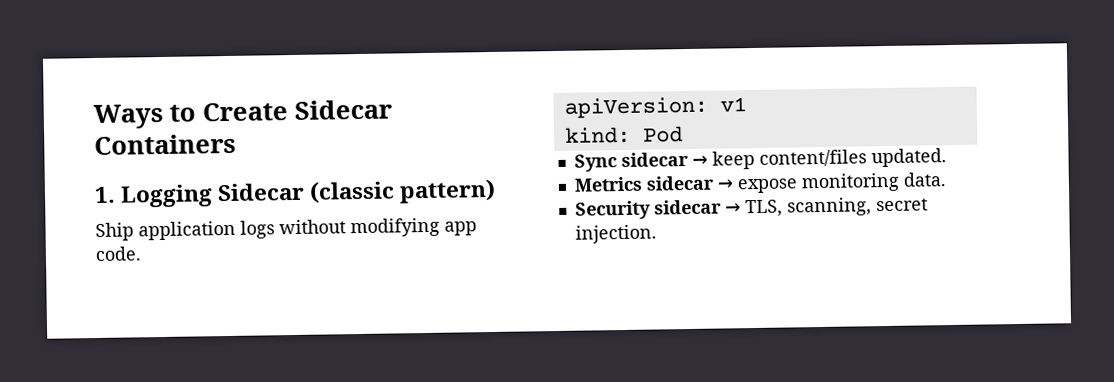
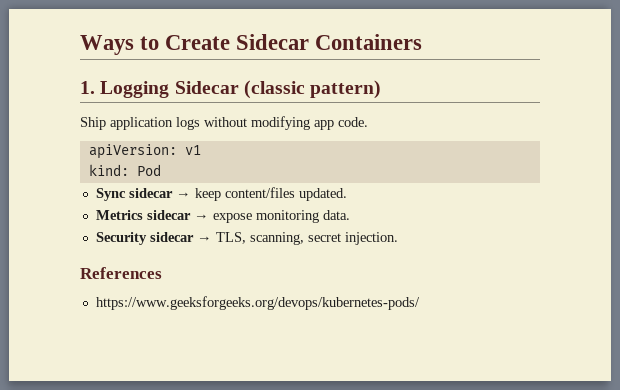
(657, 234) none -> [80,267,162,279] [95,296,420,310] // References // https://www.geeksforgeeks.org/devops/kubernetes-pods/

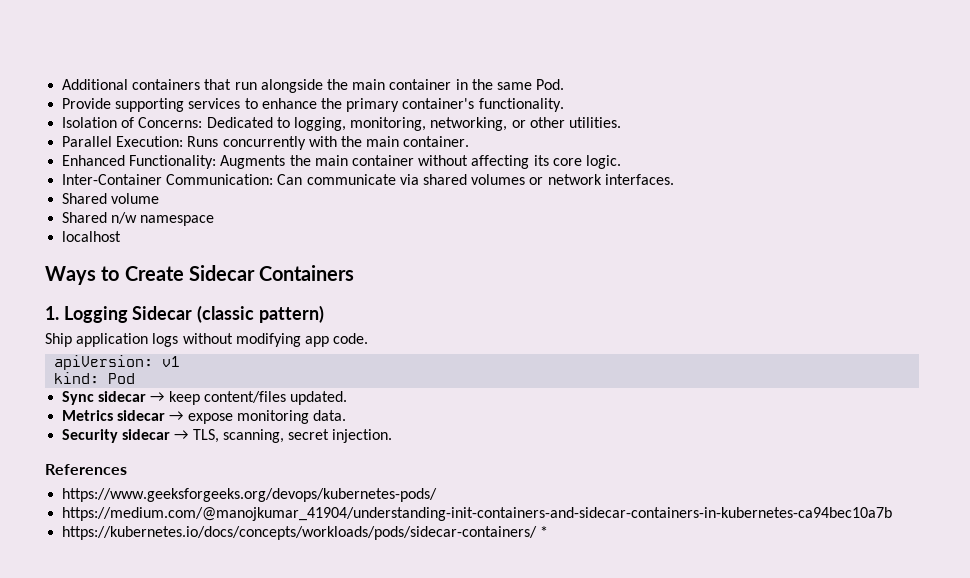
(80, 45) none -> [62,79,565,93] [62,98,564,112] [62,117,621,131] [62,136,470,150] [62,155,621,169] [62,174,674,185] [62,193,160,204] [62,212,215,226] [62,231,122,242] Additional containers that run alongside the main container in the same Pod. // Provide supporting services to enhance the primary container's functionality. // Isolation of Concerns: Dedicated to logging, monitoring, networking, or other utilities. // Parallel Execution: Runs concurrently with the main container. // Enhanced Functionality: Augments the main container without affecting its core logic. // Inter-Container Communication: Can communicate via shared volumes or network interfaces. // Shared volume // Shared n/w namespace // localhost //
(420, 303) none -> [62,507,893,521] [62,526,549,540] // https://medium.com/@manojkumar_41904/understanding-init-containers-and-sidecar-containers-in-kubernetes-ca94bec10a7b // https://kubernetes.io/docs/concepts/workloads/pods/sidecar-containers/ *

